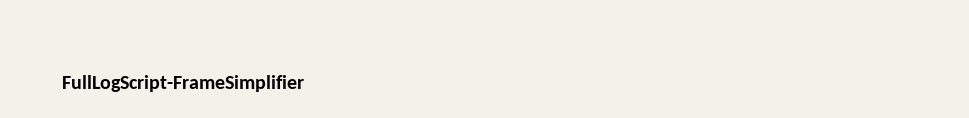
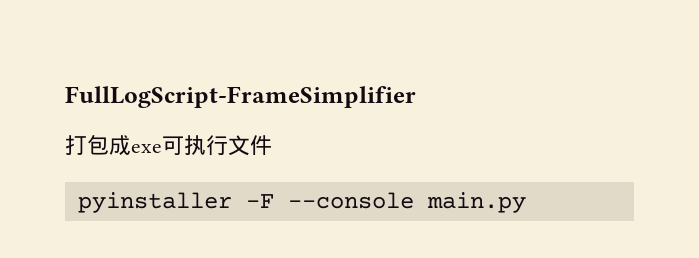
(304, 83) none -> [65,135,272,156] [77,192,526,213] // 打包成exe可执行文件 // pyinstaller -F --console main.py

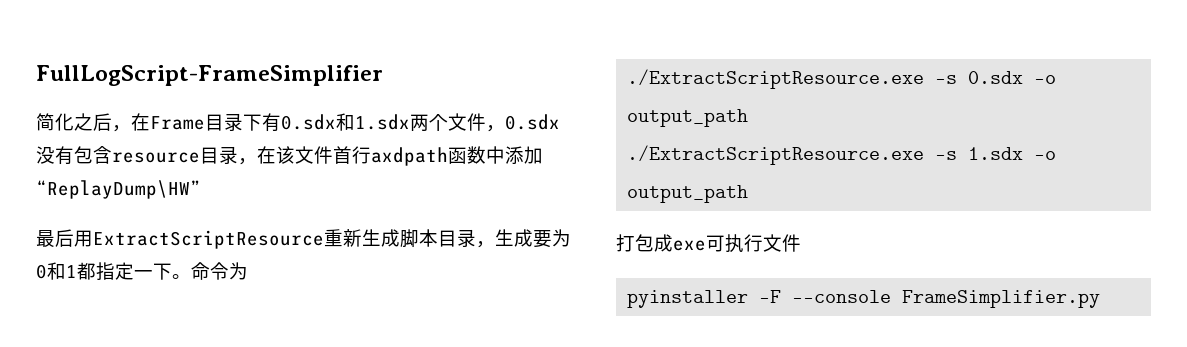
(416, 97) none -> [36,113,560,132] [36,146,543,166] [36,180,201,199] [36,229,571,249] [36,262,248,281] [627,69,1057,89] [627,109,749,127] [627,145,1057,165] [627,185,749,203] // 简化之后，在Frame目录下有0.sdx和1.sdx两个文件，0.sdx没有包含resource目录，在该文件首行axdpath函数中添加“ReplayDump\HW” // 最后用ExtractScriptResource重新生成脚本目录，生成要为0和1都指定一下。命令为 // ./ExtractScriptResource.exe -s 0.sdx -o output_path // ./ExtractScriptResource.exe -s 1.sdx -o output_path
[426,192,526,213] main.py -> [902,290,1101,308] FrameSimplifier.py

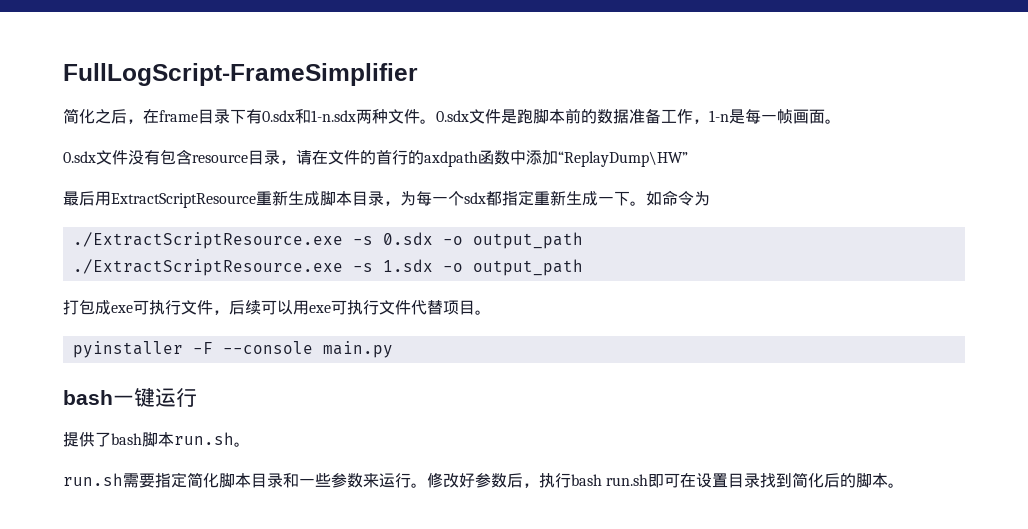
[150,116,205,130] Frame -> [159,110,198,122] frame
[355,113,560,132] 1.sdx两个文件，0.sdx -> [311,108,841,124] [63,150,128,165] 1-n.sdx两种文件。0.sdx文件是跑脚本前的数据准备工作，1-n是每一帧画面。 // 0.sdx文件
[257,146,371,164] 在该文件首行 -> [296,150,424,165] 请在文件的首行的
[495,229,571,248] [36,262,191,281] 生成要为0和1都指定一下。 -> [400,190,662,206] 为每一个sdx都指定重新生成一下。如
[627,290,1101,308] // pyinstaller -F --console FrameSimplifier.py -> [213,300,491,315] [72,341,393,358] [63,388,197,407] [63,432,250,447] [63,472,905,488] ，后续可以用exe可执行文件代替项目。 // pyinstaller -F --console main.py // bash一键运行 // 提供了bash脚本run.sh。 // run.sh需要指定简化脚本目录和一些参数来运行。修改好参数后，执行bash run.sh即可在设置目录找到简化后的脚本。

